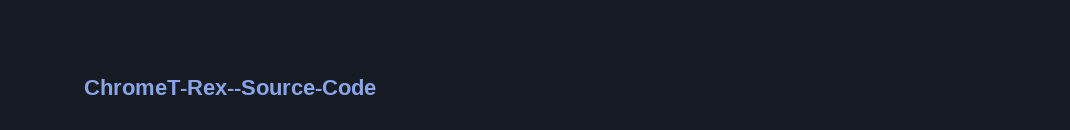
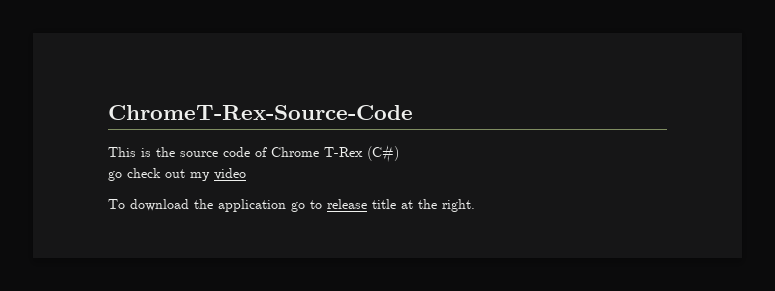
[84,79,376,95] ChromeT-Rex--Source-Code -> [108,105,413,120] [108,145,399,163] [108,168,246,181] [108,199,475,212] ChromeT-Rex-Source-Code // This is the source code of Chrome T-Rex (C#) // go check out my video // To download the application go to release title at the right.

